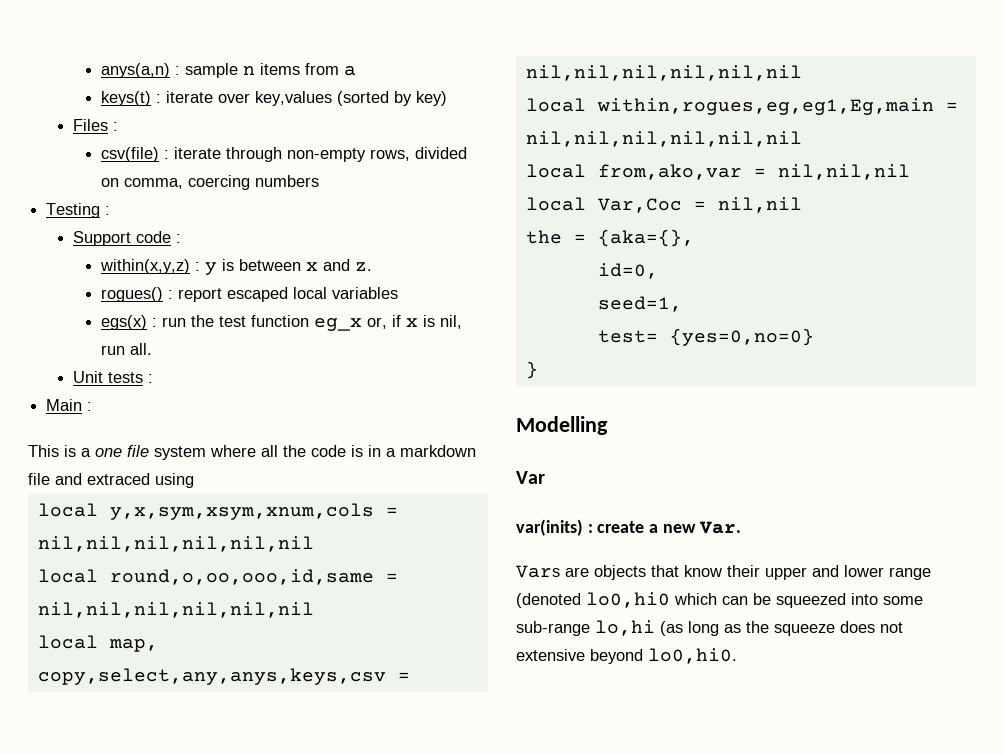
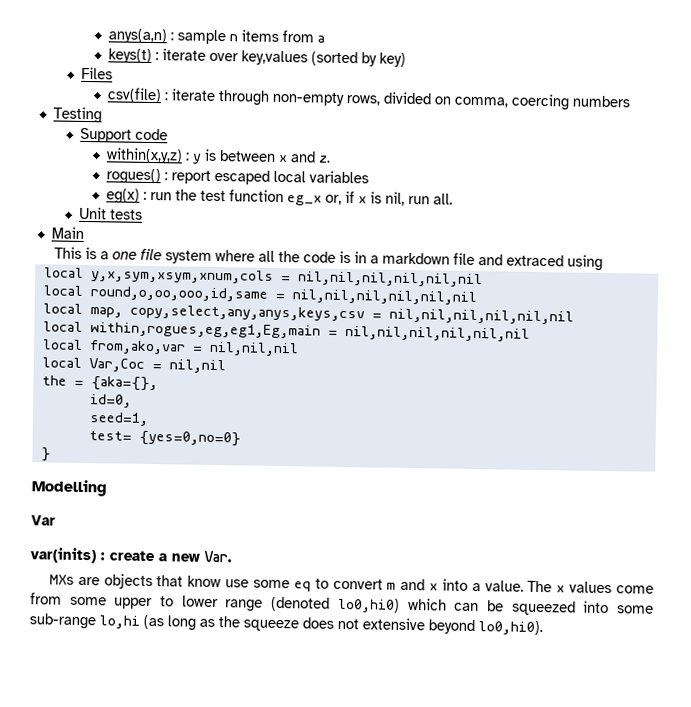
[113,122,119,131] : -> (113, 73) none
[105,206,111,215] : -> (102, 115) none
[176,234,182,243] : -> (168, 134) none
[100,315,147,330] egs(x) -> [105,188,140,204] eg(x)
[148,374,154,383] : -> (143, 214) none
[87,402,93,411] : -> (84, 232) none
[516,565,560,578] Vars -> [48,574,74,585] MXs
[727,565,839,580] their upper and -> [225,578,654,594] [30,592,175,610] use some eq to convert m and x into a value. The x values come from some upper to
[586,592,670,608] lo0,hi0 -> [337,597,400,613] lo0,hi0)
[648,648,737,664] lo0,hi0. -> [478,620,543,636] lo0,hi0).

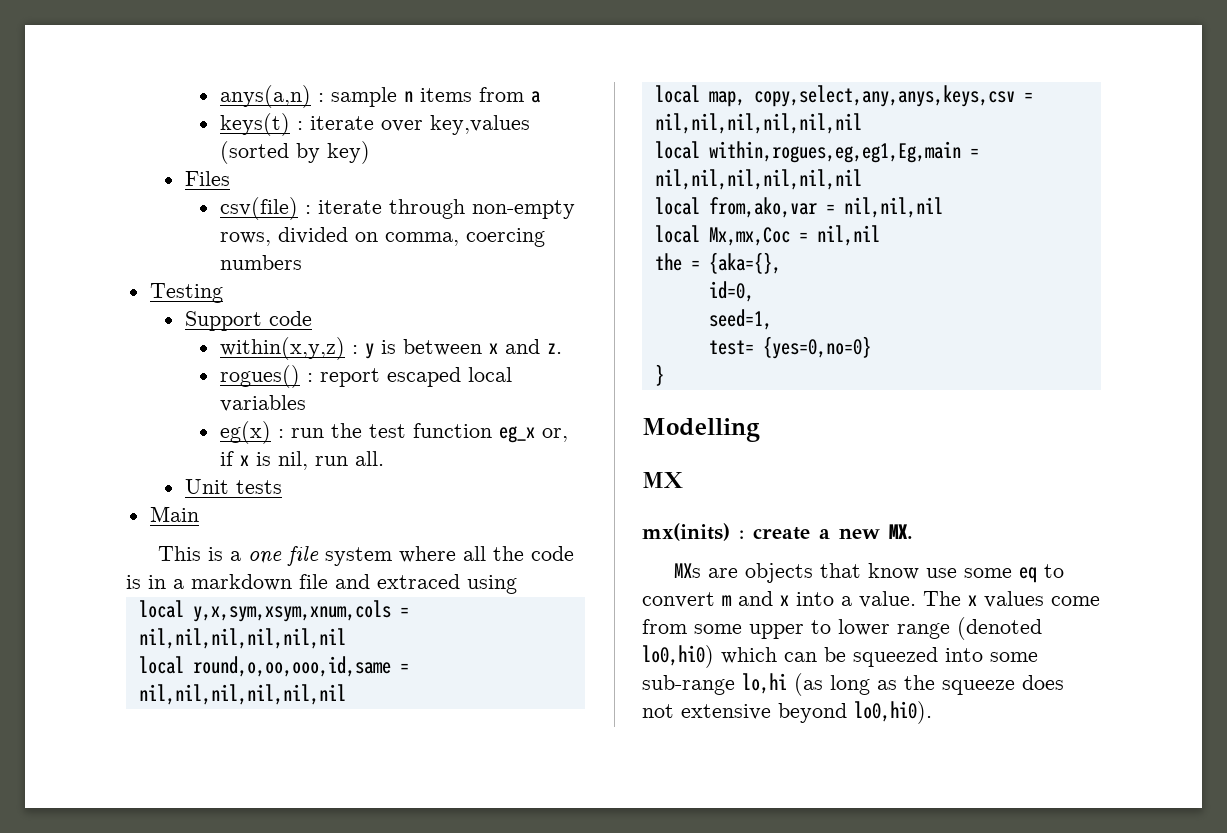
[88,358,145,372] Var,Coc -> [708,227,790,246] Mx,mx,Coc
[31,515,56,526] [30,547,96,564] Var // var(inits) -> [642,472,683,488] [642,523,730,541] MX // mx(inits)
[204,550,232,563] Var. -> [889,524,913,539] MX.

